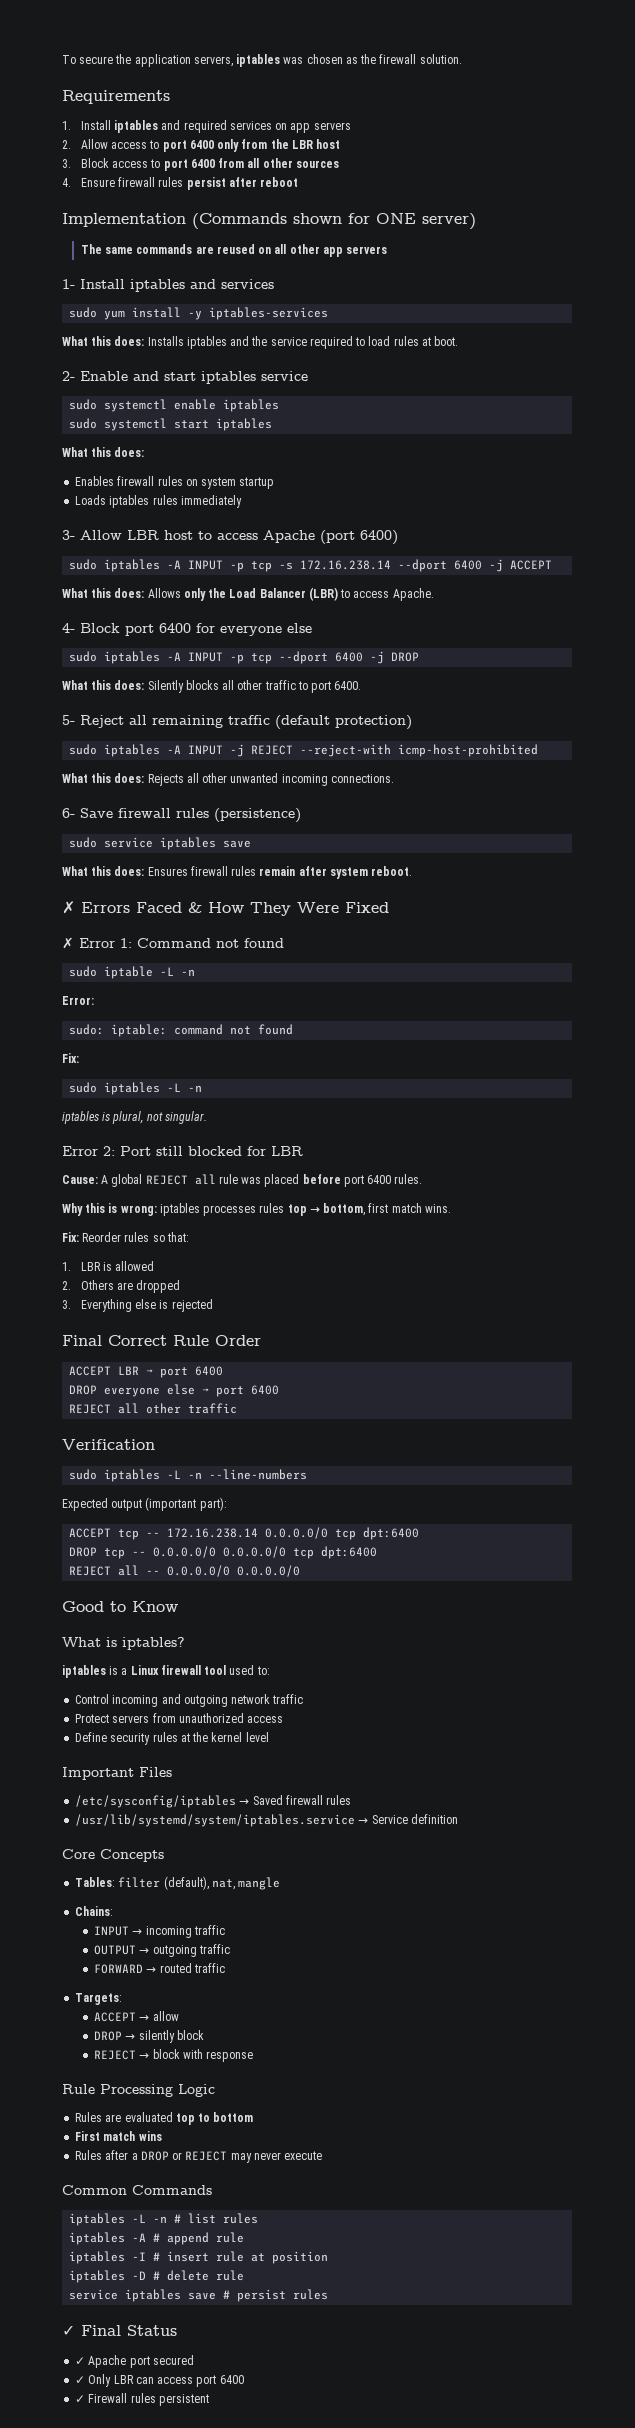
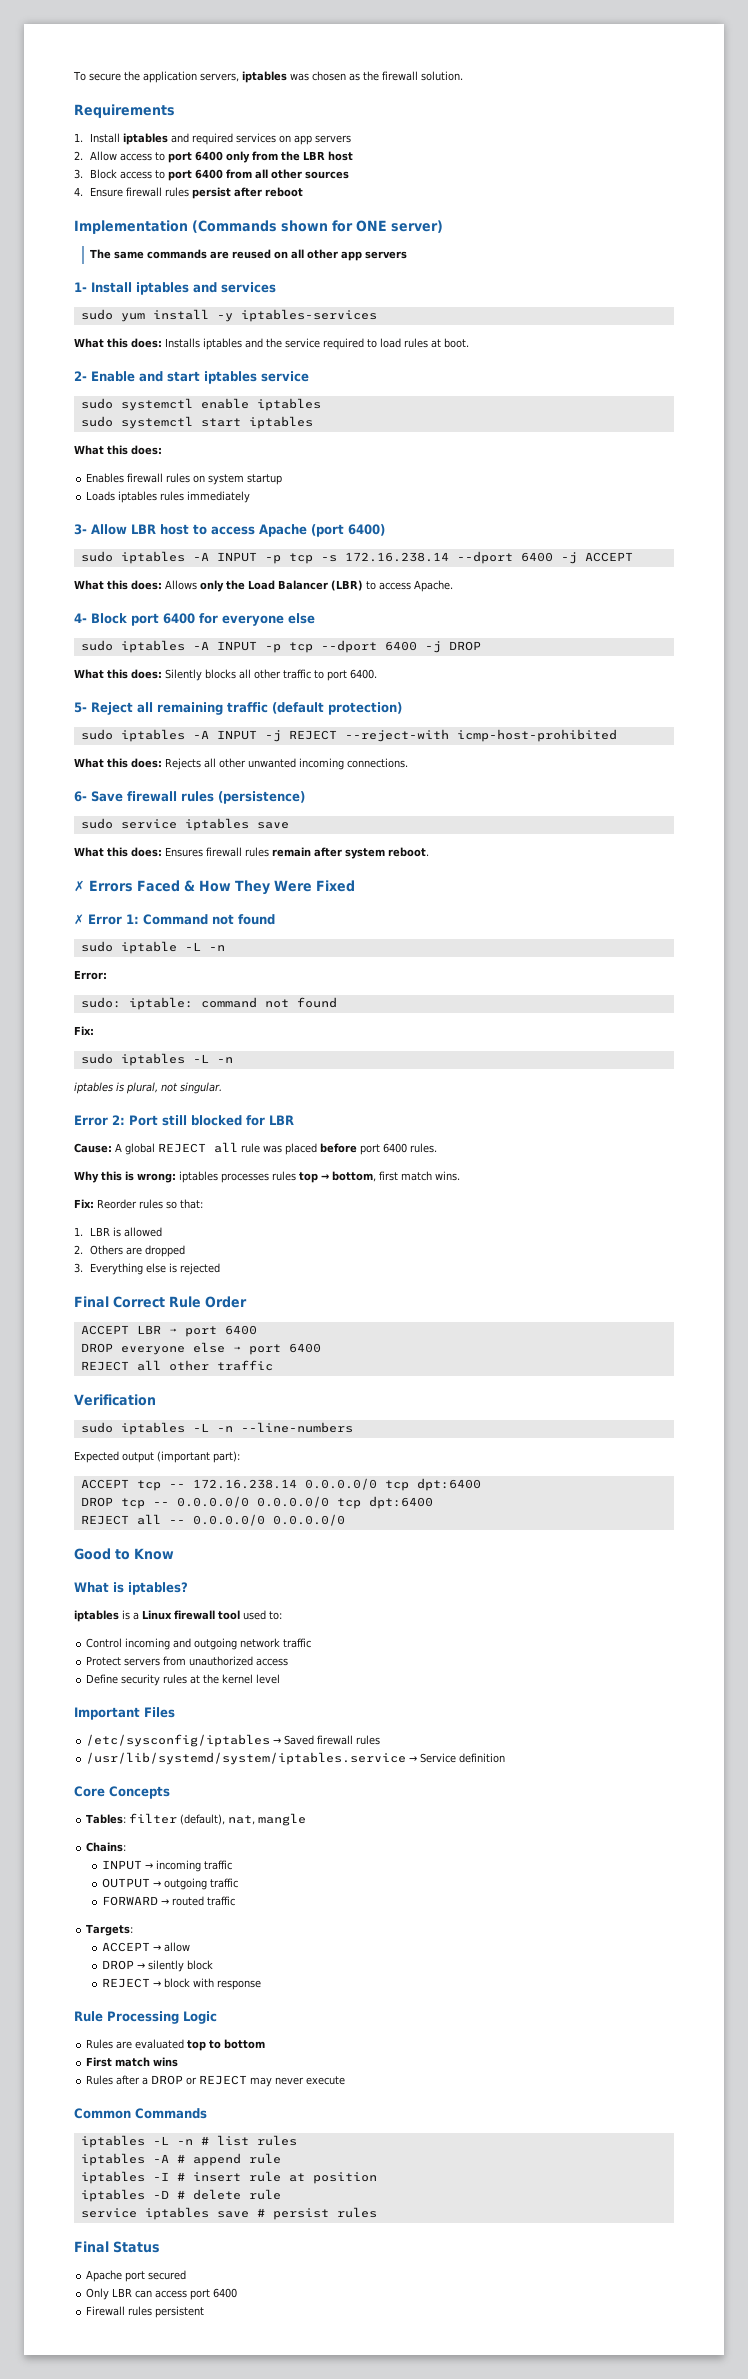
[62,2325,75,2336] ✓ -> (377, 2212) none
[75,2357,86,2365] ✓ -> (160, 2247) none
[75,2376,86,2384] ✓ -> (187, 2275) none
[75,2395,86,2403] ✓ -> (238, 2293) none

